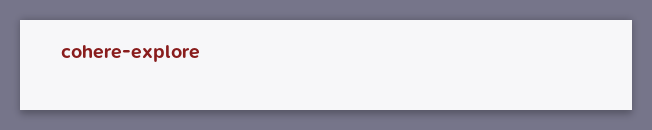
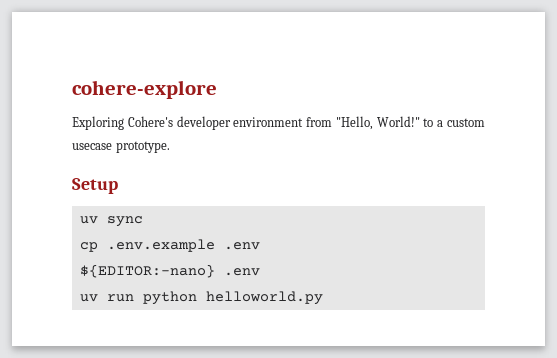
(200, 53) none -> [72,116,485,130] [72,141,170,153] [72,178,118,194] [79,216,143,227] [79,239,260,252] [79,264,260,278] [79,291,323,305] // Exploring Cohere's developer environment from "Hello, World!" to a custom usecase prototype. // Setup // uv sync // cp .env.example .env // ${EDITOR:-nano} .env // uv run python helloworld.py

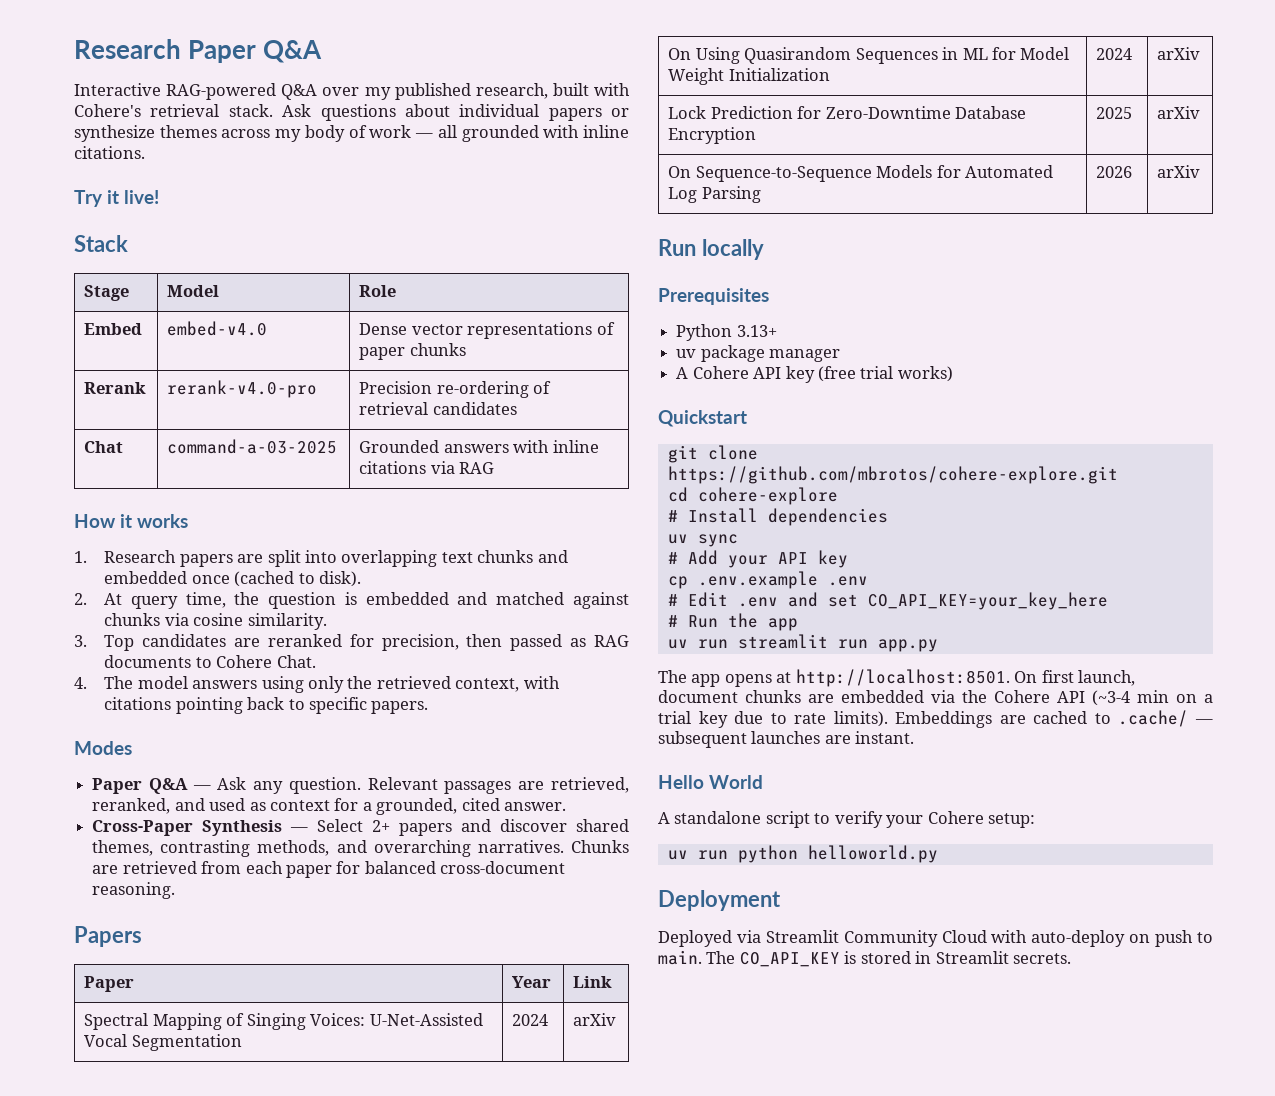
[72,80,217,99] [72,116,485,130] [72,141,170,153] [72,178,118,194] [79,216,143,227] cohere-explore // Exploring Cohere's developer environment from "Hello, World!" to a custom usecase prototype. // Setup // uv sync -> [74,39,323,63] [74,83,630,100] [74,104,629,121] [74,125,630,142] [74,146,145,159] [74,190,160,207] [74,235,128,252] [84,285,130,301] [167,285,220,297] [359,285,397,297] [84,323,143,335] [167,321,268,336] [359,322,615,339] [359,343,466,360] [84,382,147,394] [167,380,318,398] [359,381,552,398] [359,402,517,415] [84,441,124,453] [167,439,338,454] [359,440,599,453] [359,461,495,474] [74,514,189,528] [74,550,568,567] [104,571,362,587] [74,592,629,609] [104,613,327,630] [74,634,630,651] [104,655,316,668] [74,676,560,693] [104,697,429,714] [74,741,132,755] [92,777,629,794] [92,798,567,815] [92,819,629,836] [92,840,629,857] [92,861,566,878] [92,882,176,899] [74,926,142,947] [84,976,135,992] [512,976,552,988] [573,976,613,988] [84,1013,483,1030] [84,1034,242,1051] [512,1014,549,1026] [573,1013,617,1026] [668,47,1070,64] [668,68,830,85] [1096,48,1133,60] [1157,47,1201,60] [668,106,1027,119] [668,127,757,144] [1096,107,1133,119] [1157,106,1201,119] [668,165,1054,182] [668,186,761,203] [1096,166,1133,178] [1157,165,1201,178] [658,239,764,260] [658,288,769,305] [676,324,777,341] [676,345,841,362] [676,366,953,383] [658,410,747,427] [667,445,758,463] [667,466,1118,484] [667,487,838,505] [667,508,888,526] [667,534,738,547] [667,550,848,568] Research Paper Q&A // Interactive RAG-powered Q&A over my published research, built with Cohere's retrieval stack. Ask questions about individual papers or synthesize themes across my body of work — all grounded with inline citations. // Try it live! // Stack // Stage | Model | Role // Embed | embed-v4.0 | Dense vector representations of paper chunks // Rerank | rerank-v4.0-pro | Precision re-ordering of retrieval candidates // Chat | command-a-03-2025 | Grounded answers with inline citations via RAG // How it works // 1. Research papers are split into overlapping text chunks and embedded once (cached to disk). // 2. At query time, the question is embedded and matched against chunks via cosine similarity. // 3. Top candidates are reranked for precision, then passed as RAG documents to Cohere Chat. // 4. The model answers using only the retrieved context, with citations pointing back to specific papers. // Modes // Paper Q&A — Ask any question. Relevant passages are retrieved, reranked, and used as context for a grounded, cited answer. // Cross-Paper Synthesis — Select 2+ papers and discover shared themes, contrasting methods, and overarching narratives. Chunks are retrieved from each paper for balanced cross-document reasoning. // Papers // Paper | Year | Link // Spectral Mapping of Singing Voices: U-Net-Assisted Vocal Segmentation | 2024 | arXiv // On Using Quasirandom Sequences in ML for Model Weight Initialization | 2024 | arXiv // Lock Prediction for Zero-Downtime Database Encryption | 2025 | arXiv // On Sequence-to-Sequence Models for Automated Log Parsing | 2026 | arXiv // Run locally // Prerequisites // Python 3.13+ // uv package manager // A Cohere API key (free trial works) // Quickstart // git clone https://github.com/mbrotos/cohere-explore.git // cd cohere-explore // # Install dependencies // uv sync // # Add your API key
[79,264,260,278] [79,291,323,305] ${EDITOR:-nano} .env // uv run python helloworld.py -> [667,592,1108,610] [667,613,798,631] [667,634,938,652] [658,669,1136,687] [658,690,1213,706] [658,710,1213,728] [658,731,915,748] [658,775,764,789] [658,811,1036,828] [667,845,938,863] [658,890,781,911] [658,930,1213,947] [658,950,1072,967] # Edit .env and set CO_API_KEY=your_key_here // # Run the app // uv run streamlit run app.py // The app opens at http://localhost:8501. On first launch, document chunks are embedded via the Cohere API (~3-4 min on a trial key due to rate limits). Embeddings are cached to .cache/ — subsequent launches are instant. // Hello World // A standalone script to verify your Cohere setup: // uv run python helloworld.py // Deployment // Deployed via Streamlit Community Cloud with auto-deploy on push to main. The CO_API_KEY is stored in Streamlit secrets.

